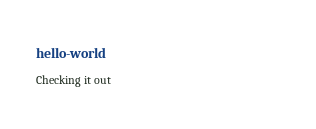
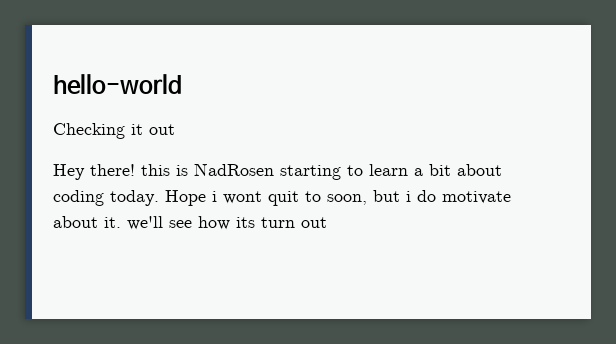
(112, 80) none -> [53,163,502,180] [53,190,511,206] [53,216,327,230] // Hey there! this is NadRosen starting to learn a bit about coding today. Hope i wont quit to soon, but i do motivate about it. we'll see how its turn out

